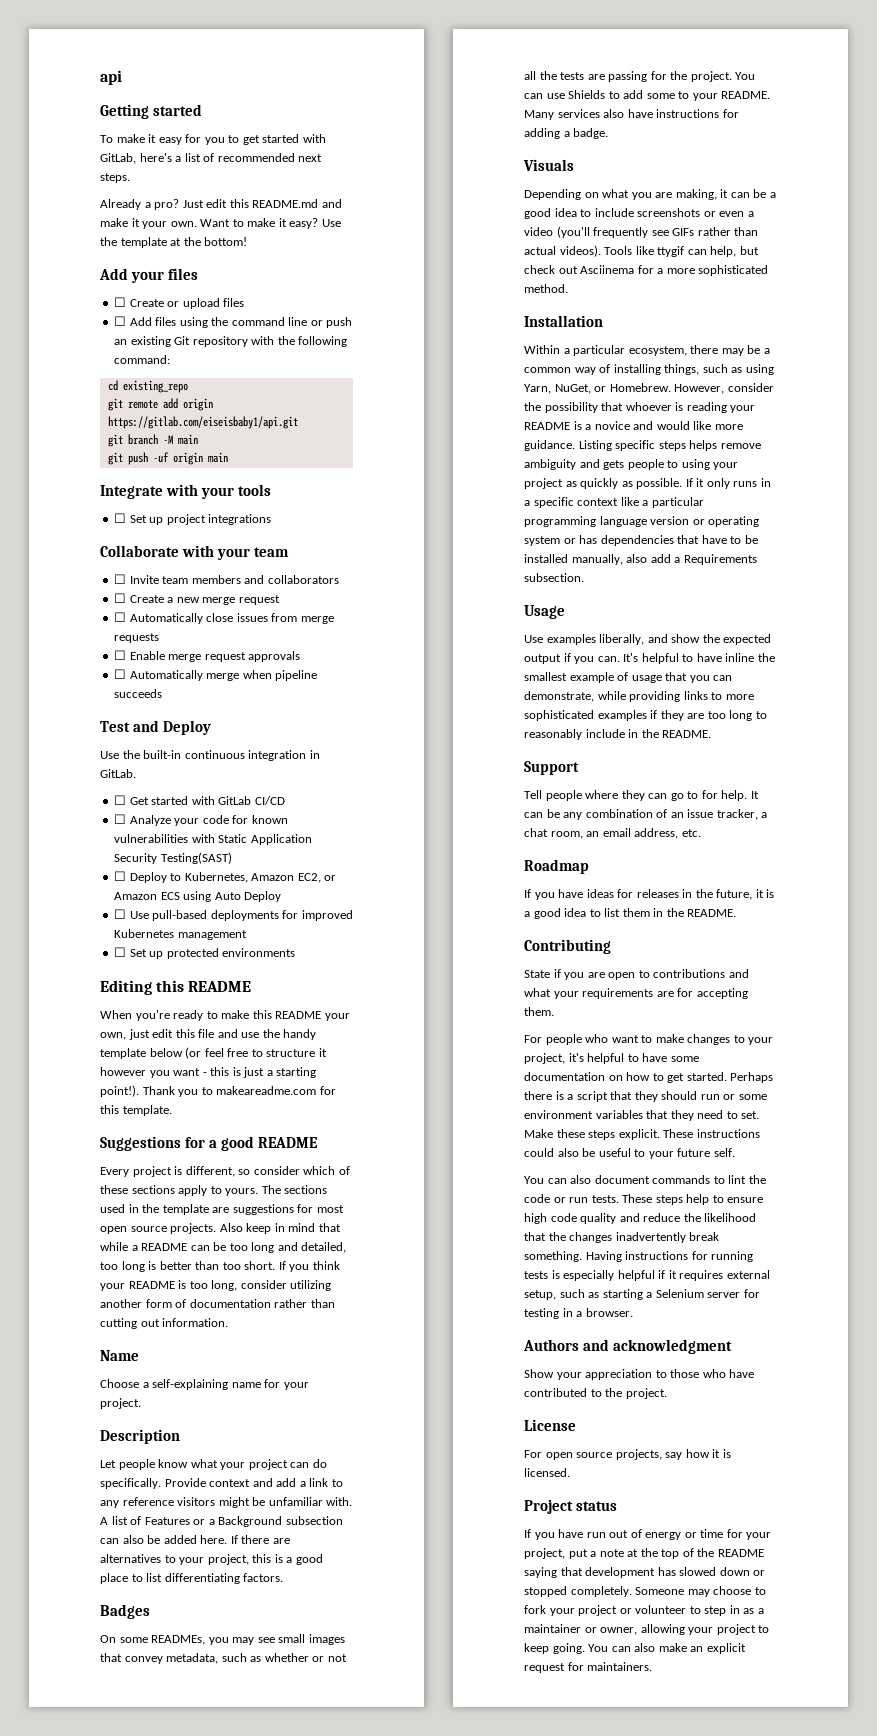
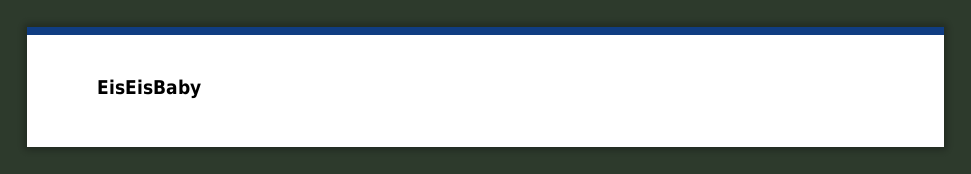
[100,70,122,85] [100,104,202,119] [100,134,326,145] [100,153,323,164] [100,173,130,183] [100,199,342,210] [100,218,341,229] [100,237,248,248] [99,268,198,283] [114,297,245,309] [114,316,353,328] [114,336,348,347] [114,355,171,364] [107,380,188,393] [107,398,213,411] [107,416,298,429] [107,434,198,447] [107,452,228,465] [100,484,271,499] [114,513,272,525] [100,545,289,560] [114,574,339,584] [114,593,280,605] [114,612,334,624] [114,633,160,643] [114,650,301,662] [114,669,318,681] [114,689,163,698] [100,720,211,735] [100,750,320,761] [100,769,136,778] [114,795,285,805] [114,814,288,826] [114,834,312,845] [114,852,232,864] [114,871,337,883] [114,891,282,902] [114,909,353,921] [114,929,247,940] [114,947,296,959] [100,980,252,995] [100,1010,350,1021] [100,1029,317,1040] [100,1047,327,1059] [100,1067,317,1078] [100,1085,336,1097] [100,1105,172,1116] [100,1136,318,1151] [100,1166,350,1177] [100,1185,328,1196] [100,1204,344,1215] [100,1223,341,1234] [100,1242,347,1253] [100,1261,340,1272] [100,1280,332,1291] [100,1299,335,1308] [100,1318,229,1329] [100,1350,139,1361] [100,1379,309,1390] [100,1398,141,1409] [100,1429,180,1444] [100,1459,327,1470] [100,1478,343,1489] [100,1497,353,1508] [100,1516,343,1527] [100,1535,290,1544] [100,1554,323,1565] [100,1573,284,1584] [100,1604,150,1619] [100,1634,345,1645] [100,1653,347,1664] [524,71,756,82] [524,90,771,101] [524,109,739,120] [524,128,609,139] [523,159,574,171] [524,189,776,200] [524,208,754,219] [524,226,759,238] [524,245,759,257] [524,265,769,276] [524,284,568,293] [524,315,603,327] [524,345,770,356] [524,364,774,375] [524,383,774,394] [524,402,756,413] [524,421,743,430] [524,440,761,451] [524,459,739,470] [524,478,771,489] [524,497,704,508] [524,516,760,527] [524,535,758,546] [524,554,757,565] [524,573,584,582] [524,605,565,619] [524,634,772,645] [524,653,775,664] [524,672,733,683] [524,691,754,702] [524,710,767,721] [524,729,712,740] [524,761,579,775] [524,790,759,801] [524,809,768,820] [524,828,701,839] [524,859,589,874] [524,889,775,900] [524,908,737,919] [524,939,611,954] [524,969,749,980] [524,988,748,999] [524,1007,554,1016] [524,1034,774,1045] [524,1053,699,1064] [524,1072,774,1083] [524,1091,767,1102] [524,1110,760,1121] [524,1129,760,1140] [524,1148,735,1159] [524,1175,766,1184] [524,1194,764,1205] [524,1213,757,1224] [524,1232,720,1243] [524,1251,754,1262] [524,1270,770,1281] [524,1289,760,1300] [524,1308,633,1319] [523,1339,732,1354] [524,1369,755,1380] [524,1388,667,1399] [524,1419,576,1431] [524,1449,731,1460] [524,1468,570,1477] [524,1499,617,1514] [524,1529,772,1540] [524,1548,764,1559] [524,1567,766,1578] [524,1586,766,1597] [524,1605,764,1616] [524,1624,770,1635] [524,1643,746,1654] [524,1662,653,1673] api // Getting started // To make it easy for you to get started with GitLab, here's a list of recommended next steps. // Already a pro? Just edit this README.md and make it your own. Want to make it easy? Use the template at the bottom! // Add your files // ☐ Create or upload files // ☐ Add files using the command line or push an existing Git repository with the following command: // cd existing_repo // git remote add origin https://gitlab.com/eiseisbaby1/api.git // git branch -M main // git push -uf origin main // Integrate with your tools // ☐ Set up project integrations // Collaborate with your team // ☐ Invite team members and collaborators // ☐ Create a new merge request // ☐ Automatically close issues from merge requests // ☐ Enable merge request approvals // ☐ Automatically merge when pipeline succeeds // Test and Deploy // Use the built-in continuous integration in GitLab. // ☐ Get started with GitLab CI/CD // ☐ Analyze your code for known vulnerabilities with Static Application Security Testing(SAST) // ☐ Deploy to Kubernetes, Amazon EC2, or Amazon ECS using Auto Deploy // ☐ Use pull-based deployments for improved Kubernetes management // ☐ Set up protected environments // Editing this README // When you're ready to make this README your own, just edit this file and use the handy template below (or feel free to structure it however you want - this is just a starting point!). Thank you to makeareadme.com for this template. // Suggestions for a good README // Every project is different, so consider which of these sections apply to yours. The sections used in the template are suggestions for most open source projects. Also keep in mind that while a README can be too long and detailed, too long is better than too short. If you think your README is too long, consider utilizing another form of documentation rather than cutting out information. // Name // Choose a self-explaining name for your project. // Description // Let people know what your project can do specifically. Provide context and add a link to any reference visitors might be unfamiliar with. A list of Features or a Background subsection can also be added here. If there are alternatives to your project, this is a good place to list differentiating factors. // Badges // On some READMEs, you may see small images that convey metadata, such as whether or not all the tests are passing for the project. You can use Shields to add some to your README. Many services also have instructions for adding a badge. // Visuals // Depending on what you are making, it can be a good idea to include screenshots or even a video (you'll frequently see GIFs rather than actual videos). Tools like ttygif can help, but check out Asciinema for a more sophisticated method. // Installation // Within a particular ecosystem, there may be a common way of installing things, such as using Yarn, NuGet, or Homebrew. However, consider the possibility that whoever is reading your README is a novice and would like more guidance. Listing specific steps helps remove ambiguity and gets people to using your project as quickly as possible. If it only runs in a specific context like a particular programming language version or operating system or has dependencies that have to be installed manually, also add a Requirements subsection. // Usage // Use examples liberally, and show the expected output if you can. It's helpful to have inline the smallest example of usage that you can demonstrate, while providing links to more sophisticated examples if they are too long to reasonably include in the README. // Support // Tell people where they can go to for help. It can be any combination of an issue tracker, a chat room, an email address, etc. // Roadmap // If you have ideas for releases in the future, it is a good idea to list them in the README. // Contributing // State if you are open to contributions and what your requirements are for accepting them. // For people who want to make changes to your project, it's helpful to have some documentation on how to get started. Perhaps there is a script that they should run or some environment variables that they need to set. Make these steps explicit. These instructions could also be useful to your future self. // You can also document commands to lint the code or run tests. These steps help to ensure high code quality and reduce the likelihood that the changes inadvertently break something. Having instructions for running tests is especially helpful if it requires external setup, such as starting a Selenium server for testing in a browser. // Authors and acknowledgment // Show your appreciation to those who have contributed to the project. // License // For open source projects, say how it is licensed. // Project status // If you have run out of energy or time for your project, put a note at the top of the README saying that development has slowed down or stopped completely. Someone may choose to fork your project or volunteer to step in as a maintainer or owner, allowing your project to keep going. You can also make an explicit request for maintainers. -> [97,79,201,99] EisEisBaby

